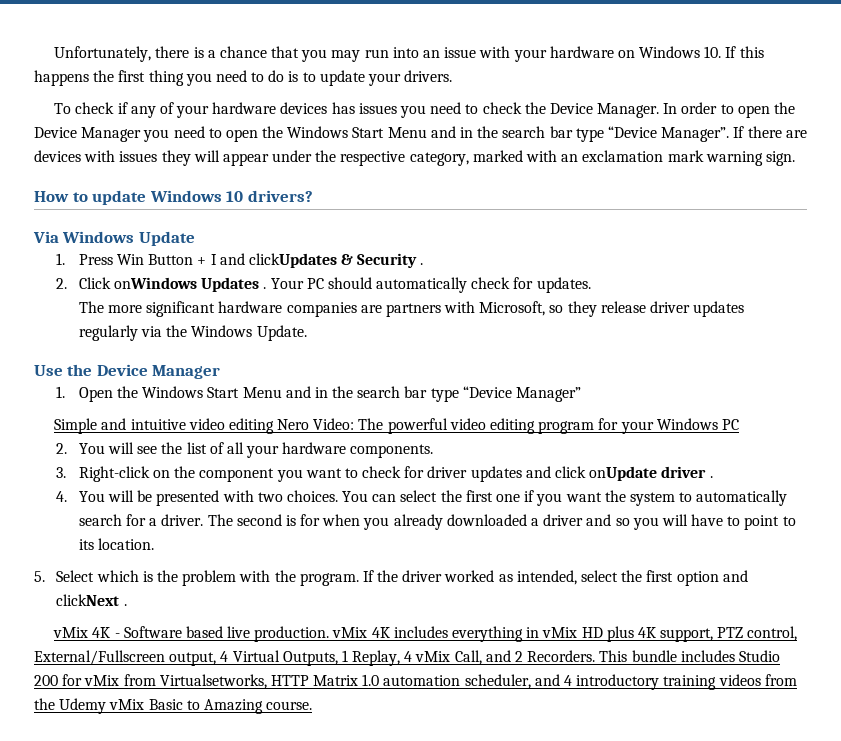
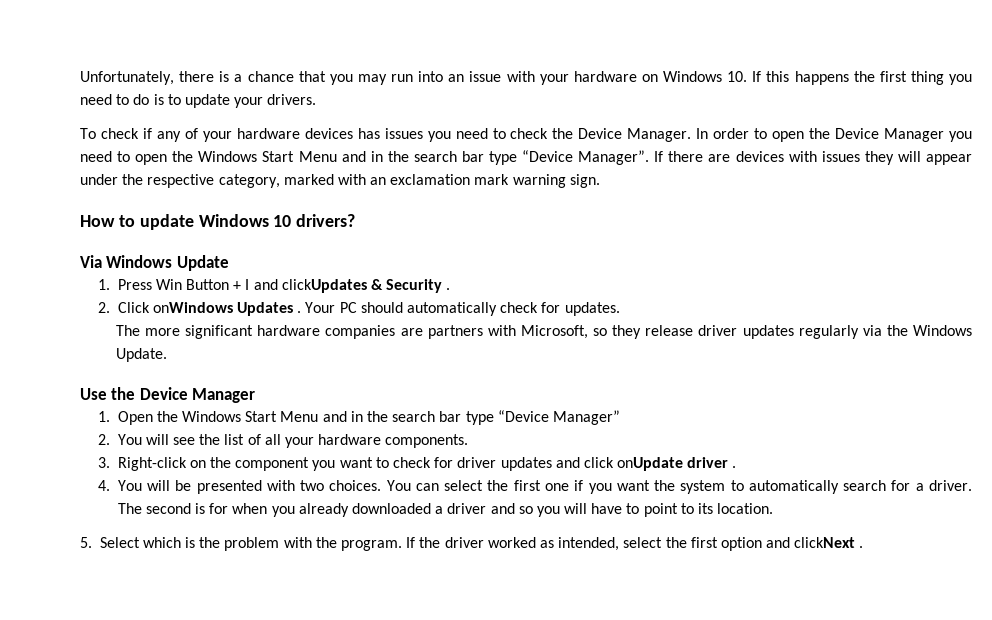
[54,418,739,434] // Simple and intuitive video editing Nero Video: The powerful video editing program for your Windows PC -> (620, 417) none
[53,626,798,642] [34,650,780,666] [34,674,797,690] [34,698,313,714] // vMix 4K - Software based live production. vMix 4K includes everything in vMix HD plus 4K support, PTZ control, External/Fullscreen output, 4 Virtual Outputs, 1 Replay, 4 vMix Call, and 2 Recorders. This bundle includes Studio 200 for vMix from Virtualsetworks, HTTP Matrix 1.0 automation scheduler, and 4 introductory training videos from the Udemy vMix Basic to Amazing course. -> (864, 547) none

